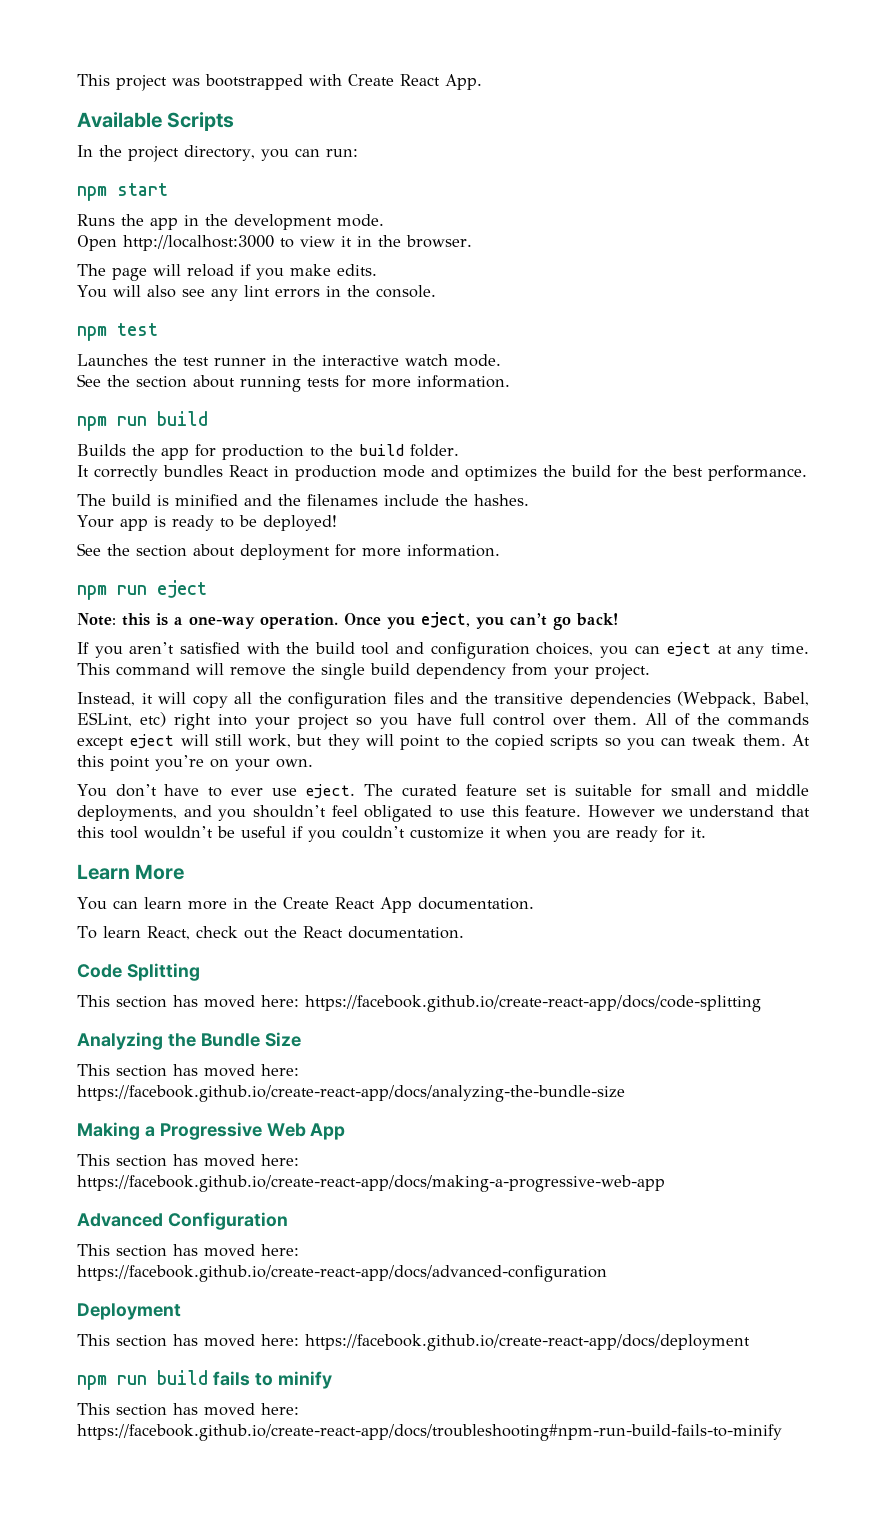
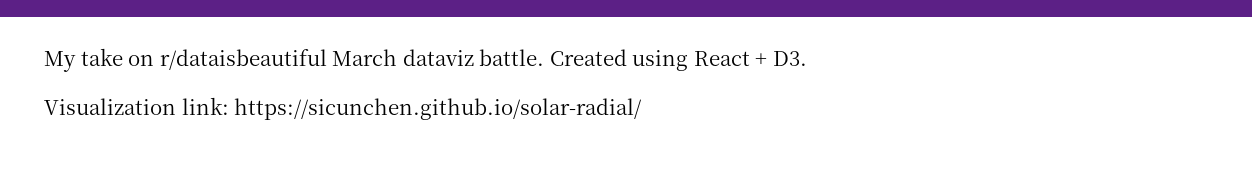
[77,74,482,91] [77,112,235,131] [77,145,358,162] [77,183,168,201] [77,214,384,230] [77,235,472,251] [77,264,377,281] [77,285,436,301] [77,323,158,341] [77,354,501,367] [77,374,510,392] [77,411,208,431] [77,444,459,460] [77,465,807,481] [77,494,529,506] [77,515,337,531] [77,543,500,560] [77,580,207,600] [77,612,618,630] [77,642,809,659] [77,663,650,680] [77,691,809,709] [77,712,809,730] [77,734,811,750] [77,755,313,771] [77,784,809,799] [77,805,810,822] [77,826,706,842] [77,864,185,880] [77,897,534,913] [77,926,464,940] [77,963,200,981] [77,995,761,1012] [77,1032,301,1050] [77,1064,299,1077] [77,1085,625,1102] [77,1122,346,1140] [77,1154,299,1167] [77,1175,665,1192] [77,1212,288,1230] [77,1244,299,1257] [77,1265,607,1282] [77,1303,181,1320] [77,1334,750,1351] [77,1370,332,1390] [77,1403,299,1416] [77,1424,782,1441] This project was bootstrapped with Create React App. // Available Scripts // In the project directory, you can run: // npm start // Runs the app in the development mode. // Open http://localhost:3000 to view it in the browser. // The page will reload if you make edits. // You will also see any lint errors in the console. // npm test // Launches the test runner in the interactive watch mode. // See the section about running tests for more information. // npm run build // Builds the app for production to the build folder. // It correctly bundles React in production mode and optimizes the build for the best performance. // The build is minified and the filenames include the hashes. // Your app is ready to be deployed! // See the section about deployment for more information. // npm run eject // Note: this is a one-way operation. Once you eject, you can’t go back! // If you aren’t satisfied with the build tool and configuration choices, you can eject at any time. This command will remove the single build dependency from your project. // Instead, it will copy all the configuration files and the transitive dependencies (Webpack, Babel, ESLint, etc) right into your project so you have full control over them. All of the commands except eject will still work, but they will point to the copied scripts so you can tweak them. At this point you’re on your own. // You don’t have to ever use eject. The curated feature set is suitable for small and middle deployments, and you shouldn’t feel obligated to use this feature. However we understand that this tool wouldn’t be useful if you couldn’t customize it when you are ready for it. // Learn More // You can learn more in the Create React App documentation. // To learn React, check out the React documentation. // Code Splitting // This section has moved here: https://facebook.github.io/create-react-app/docs/code-splitting // Analyzing the Bundle Size // This section has moved here: https://facebook.github.io/create-react-app/docs/analyzing-the-bundle-size // Making a Progressive Web App // This section has moved here: https://facebook.github.io/create-react-app/docs/making-a-progressive-web-app // Advanced Configuration // This section has moved here: https://facebook.github.io/create-react-app/docs/advanced-configuration // Deployment // This section has moved here: https://facebook.github.io/create-react-app/docs/deployment // npm run build fails to minify // This section has moved here: https://facebook.github.io/create-react-app/docs/troubleshooting#npm-run-build-fails-to-minify -> [44,48,807,72] [44,97,643,120] My take on r/dataisbeautiful March dataviz battle. Created using React + D3. // Visualization link: https://sicunchen.github.io/solar-radial/

